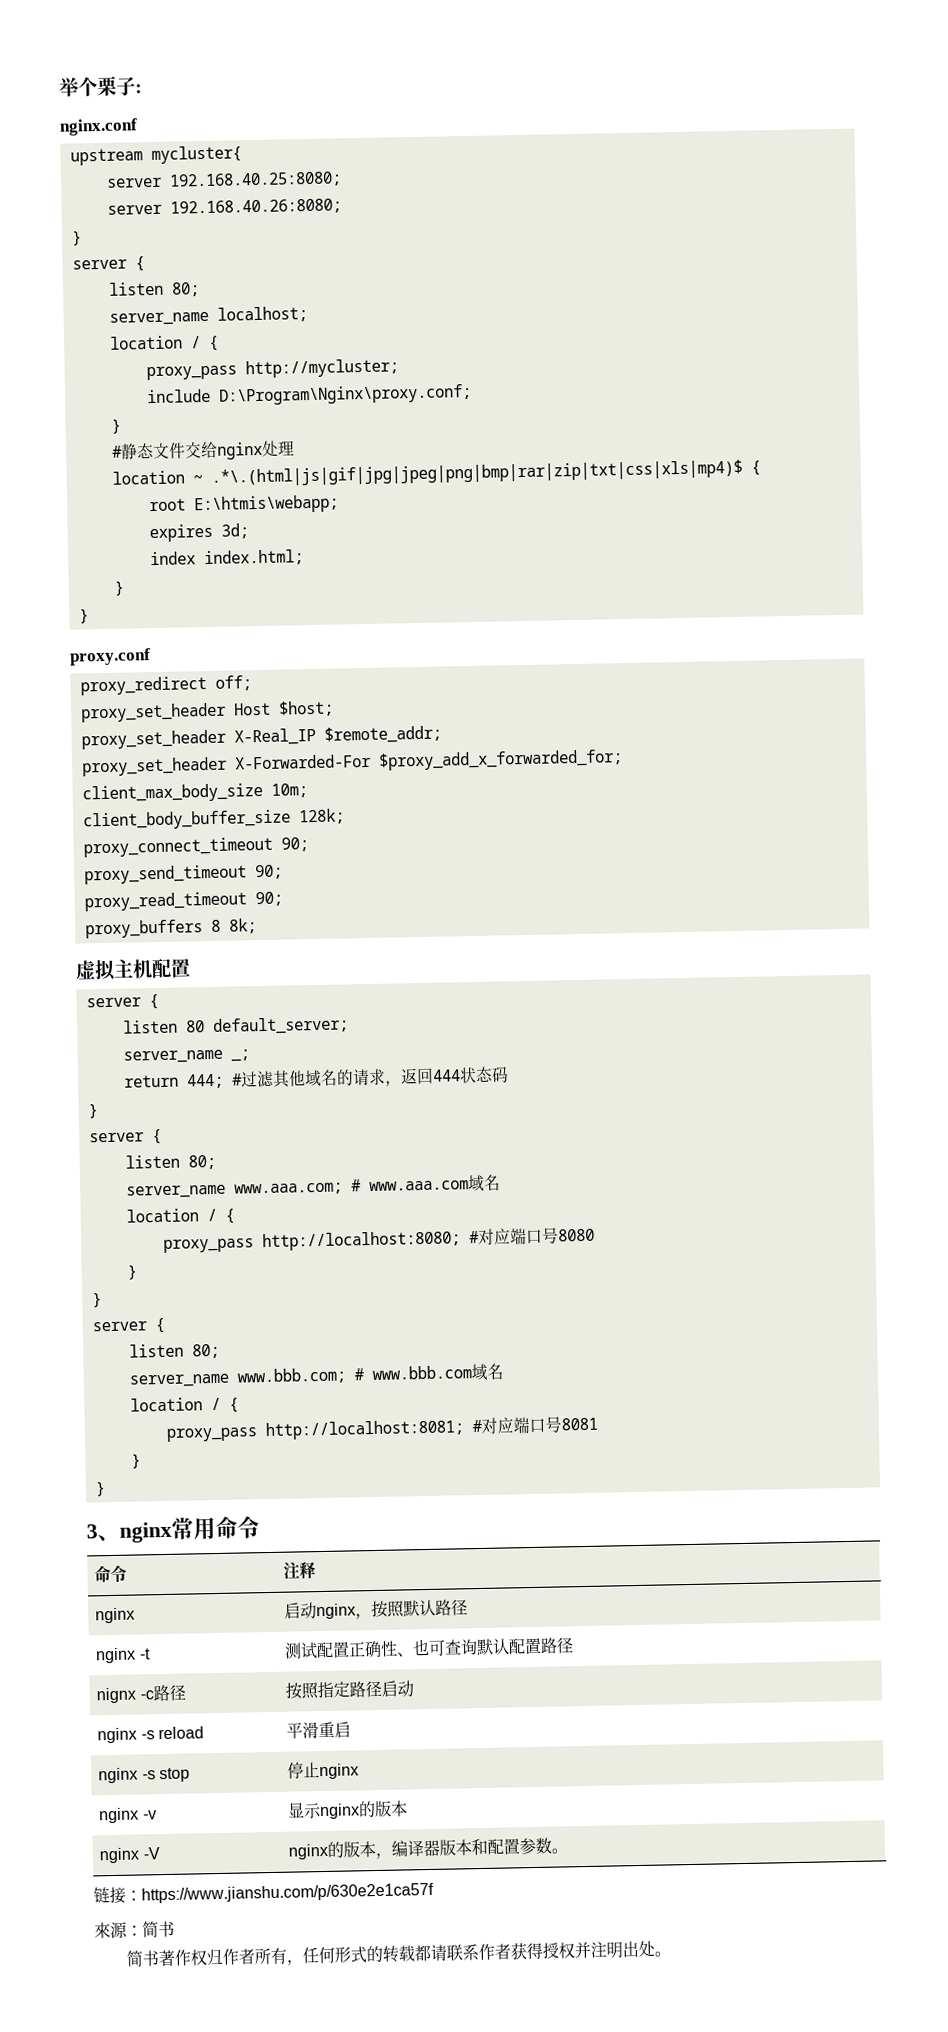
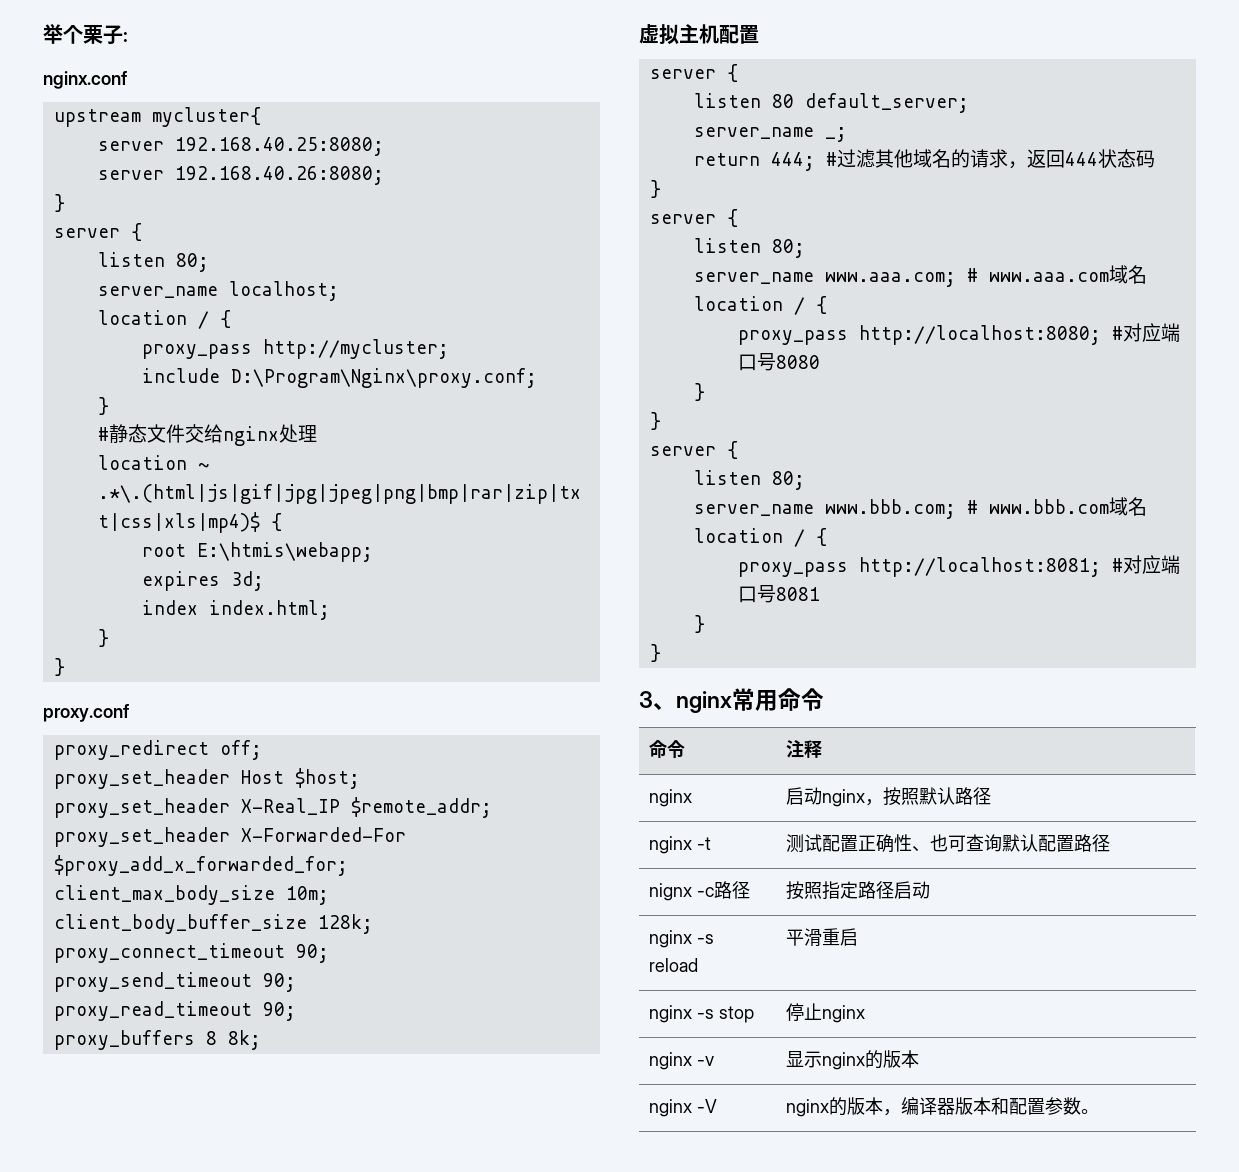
[93,1882,434,1905] [94,1920,175,1939] [125,1940,671,1967] // 链接：https://www.jianshu.com/p/630e2e1ca57f // 來源：简书 // 简书著作权归作者所有，任何形式的转载都请联系作者获得授权并注明出处。 -> (1100, 1111) none

